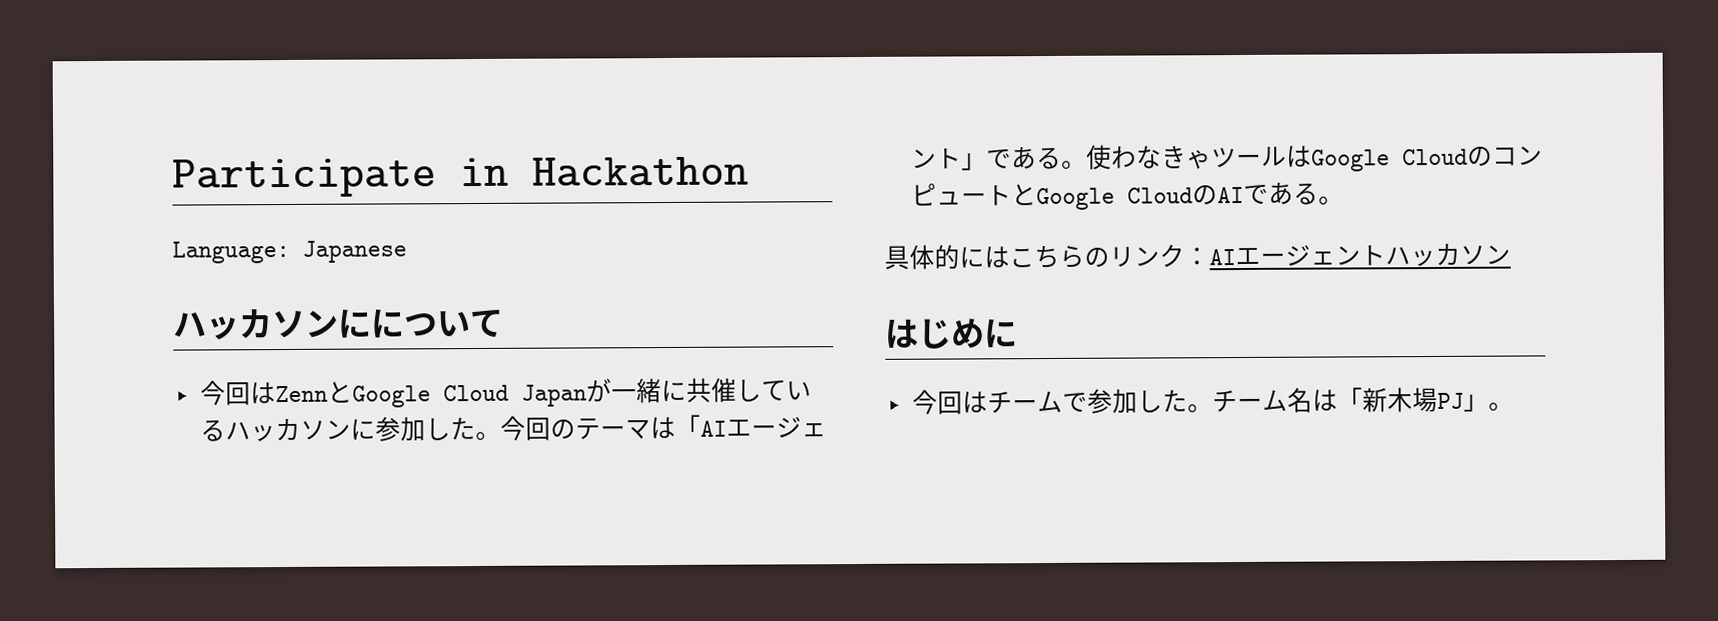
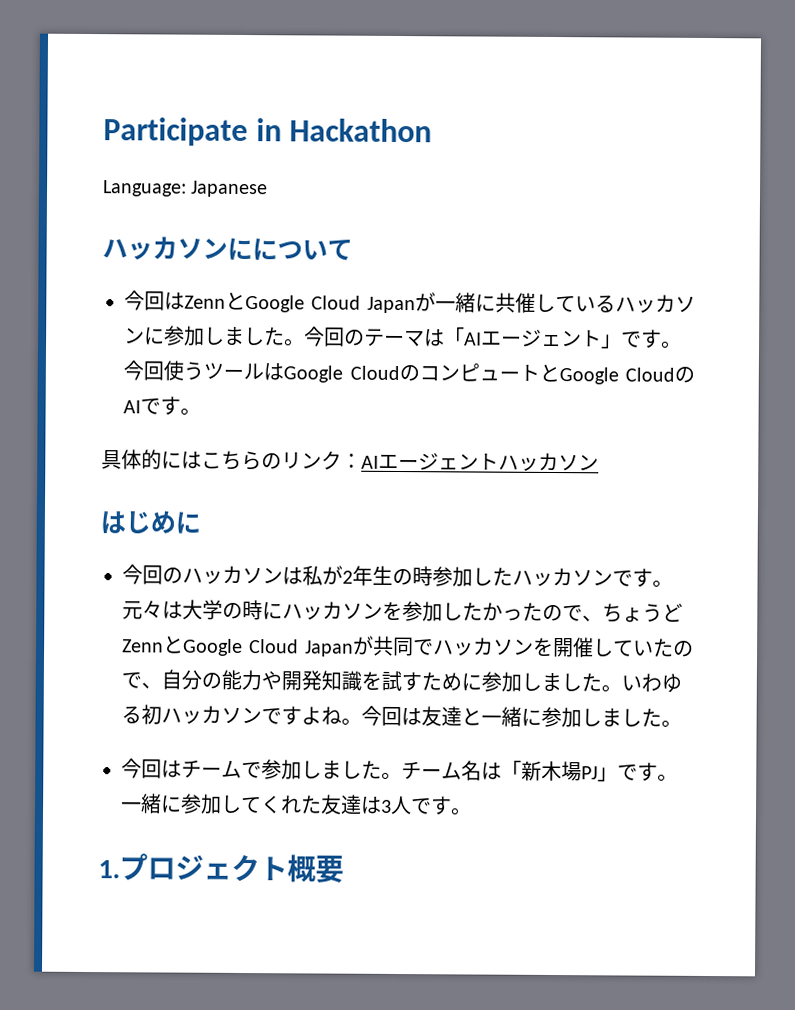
(451, 429) none -> [224,326,265,346] まし
[1010,144,1212,170] ある。使わなきゃ -> [641,329,682,349] [123,360,204,381] す。今回使う
[1267,181,1319,205] ある -> [160,396,181,416] す
(1018, 334) none -> [122,564,673,588] [122,599,683,623] [122,635,694,658] [121,669,682,693] [121,704,682,728] // 今回のハッカソンは私が2年生の時参加したハッカソンです。元々は大学の時にハッカソンを参加したかったので、ちょうどZennとGoogle Cloud Japanが共同でハッカソンを開催していたので、自分の能力や開発知識を試すために参加しました。いわゆる初ハッカソンですよね。今回は友達と一緒に参加しました。
(1163, 401) none -> [321,760,362,779] まし
[1487,402,1514,411] 。 -> [617,762,678,782] [121,793,472,816] [98,853,344,883] です。一緒に参加してくれた友達は3人です。 // 1.プロジェクト概要

